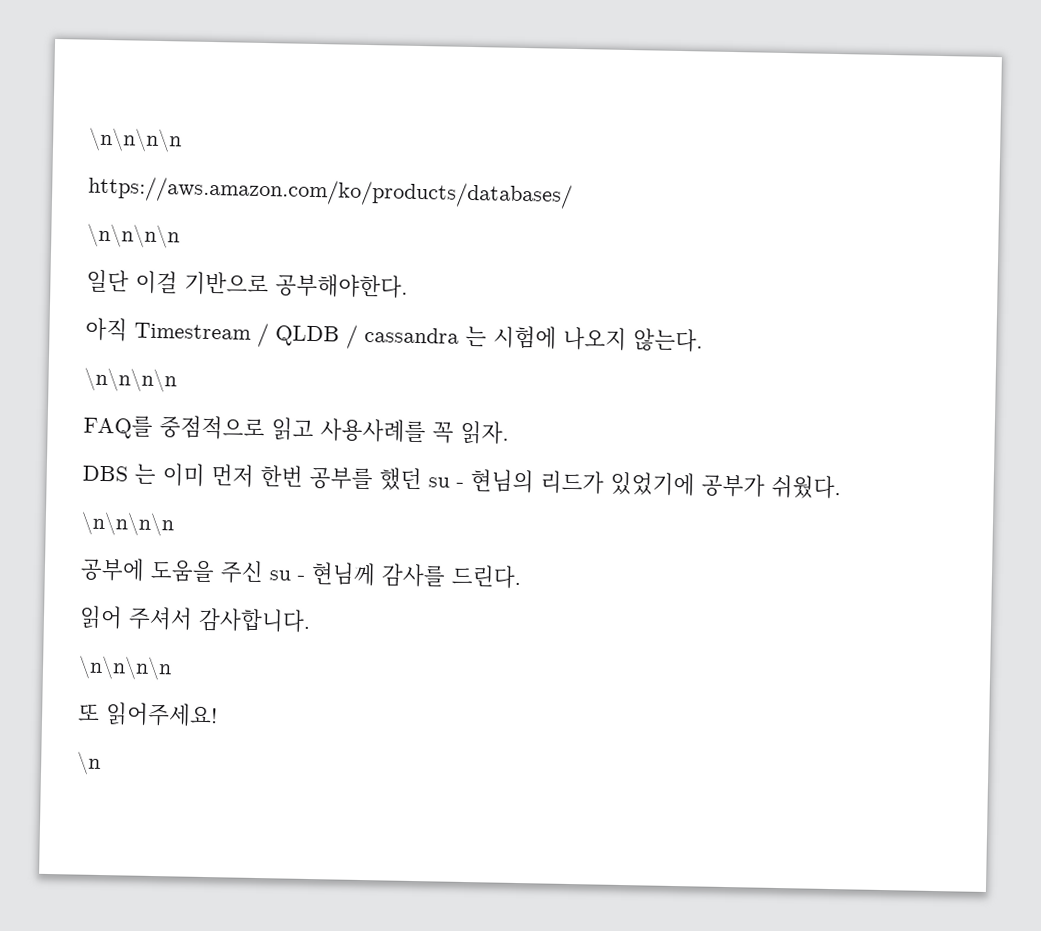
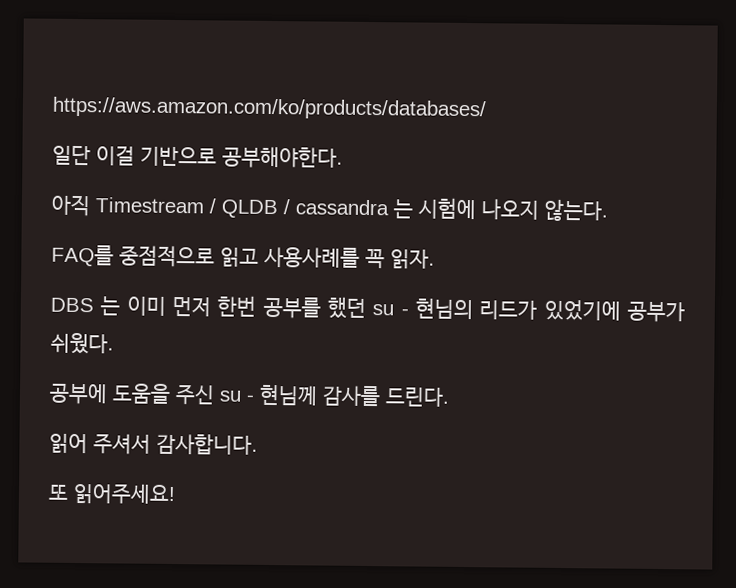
[88,127,182,153] \n\n\n\n // -> (52, 108) none
[87,223,180,249] // \n\n\n\n -> (486, 108) none
[84,367,177,393] // \n\n\n\n -> (608, 210) none
[81,511,175,537] // \n\n\n\n -> (114, 343) none
[78,655,172,681] // \n\n\n\n -> (258, 443) none
[76,751,101,775] // \n -> (176, 494) none

